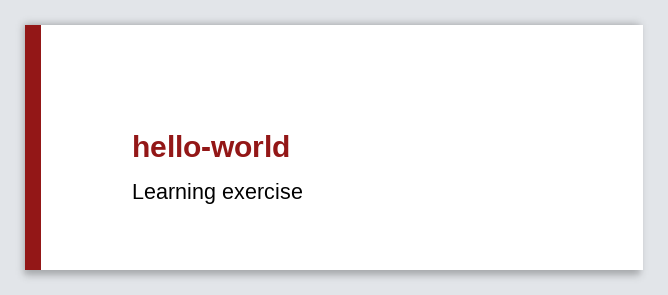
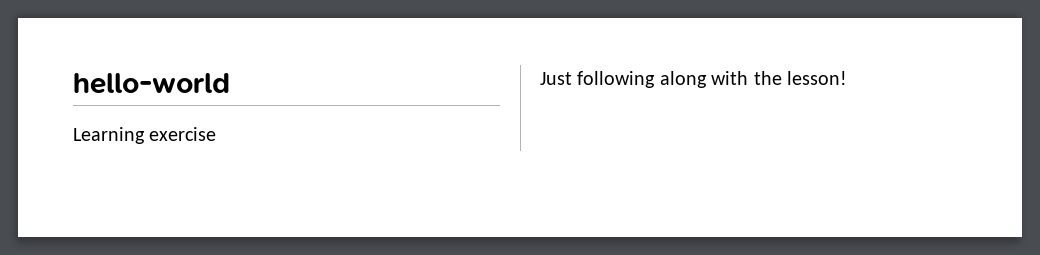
(303, 191) none -> [540,71,847,88] // Just following along with the lesson!

